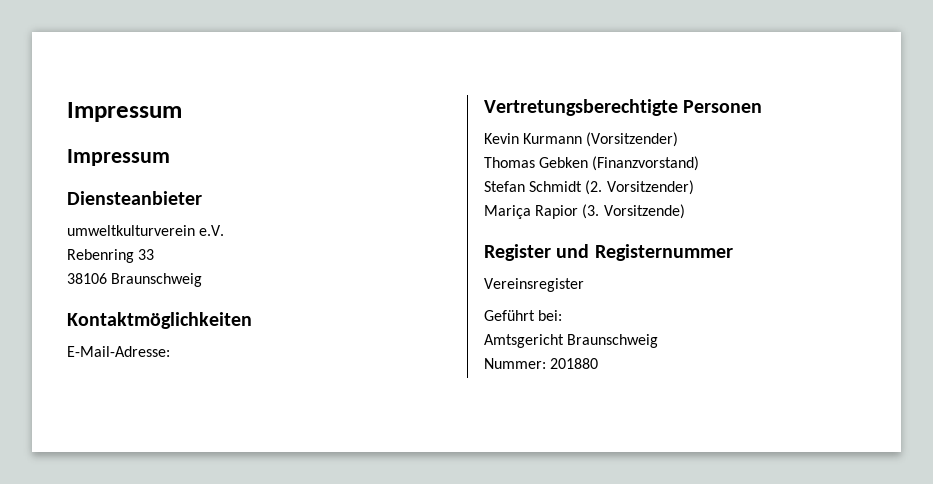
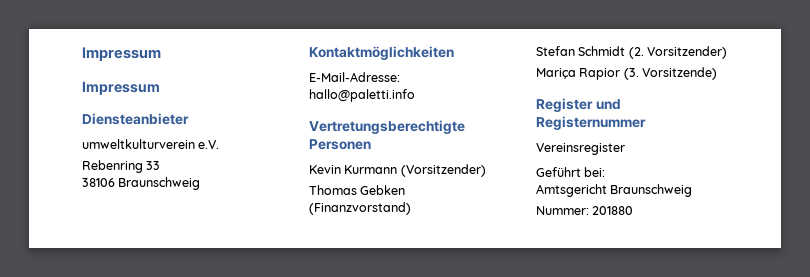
(170, 351) none -> [309,89,415,102] hallo@paletti.info

